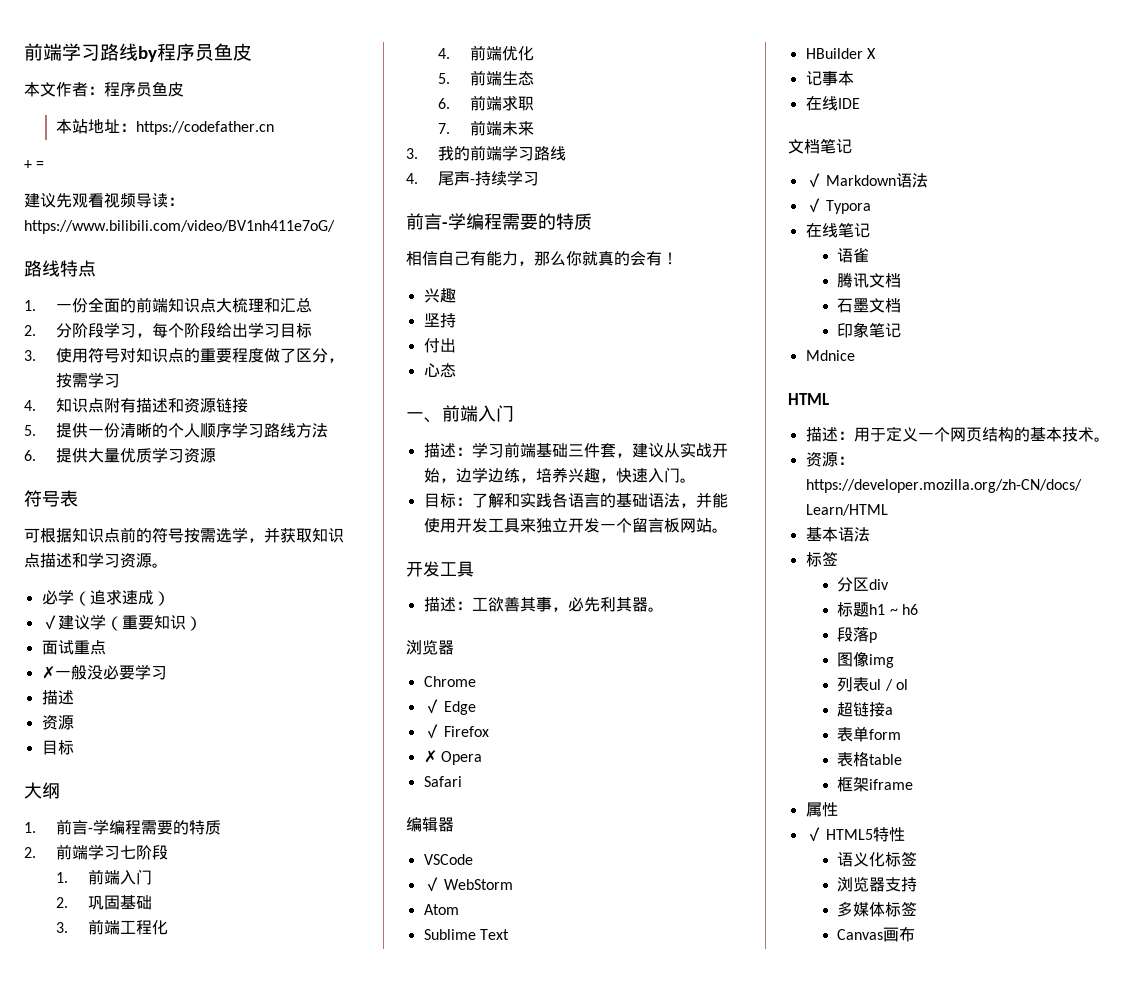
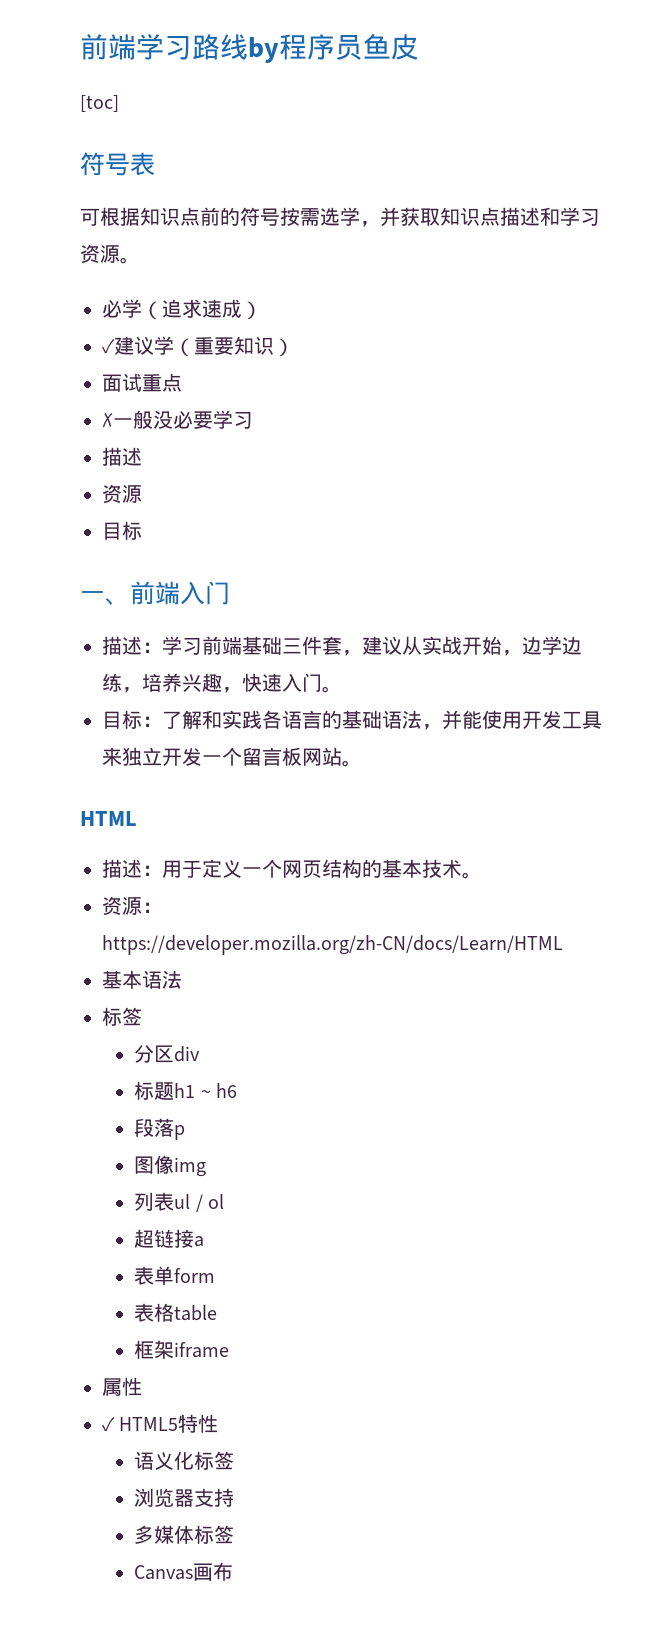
[24,81,184,97] [55,119,274,135] [24,160,45,169] [24,192,184,208] [24,220,335,234] [24,260,96,277] [24,297,312,313] [24,322,312,338] [24,347,344,363] [55,372,120,388] [24,398,248,413] [24,422,328,438] [24,447,216,463] 本文作者：程序员鱼皮 // 本站地址：https://codefather.cn // + = // 建议先观看视频导读：https://www.bilibili.com/video/BV1nh411e7oG/ // 路线特点 // 1.一份全面的前端知识点大梳理和汇总 // 2.分阶段学习，每个阶段给出学习目标 // 3.使用符号对知识点的重要程度做了区分，按需学习 // 4.知识点附有描述和资源链接 // 5.提供一份清晰的个人顺序学习路线方法 // 6.提供大量优质学习资源 -> [80,95,119,112] [toc]
[24,782,60,799] [24,819,221,835] [24,844,168,860] [55,869,152,885] [55,895,152,910] [55,919,168,935] [437,45,534,61] [437,70,534,86] [437,95,534,111] [437,120,534,136] [406,145,566,161] [406,170,539,186] [406,213,592,230] [406,250,678,266] [423,288,456,303] [423,313,456,328] [423,338,456,353] [423,363,456,378] // 大纲 // 1.前言-学编程需要的特质 // 2.前端学习七阶段 // 1.前端入门 // 2.巩固基础 // 3.前端工程化 // 4.前端优化 // 5.前端生态 // 6.前端求职 // 7.前端未来 // 3.我的前端学习路线 // 4.尾声-持续学习 // 前言-学编程需要的特质 // 相信自己有能力，那么你就真的会有！ // 兴趣 // 坚持 // 付出 // 心态 -> (142, 530) none
[406,561,474,577] [423,597,664,612] [406,639,454,655] [423,676,476,687] [423,699,476,715] [423,724,489,739] [423,750,482,765] [423,776,462,787] [406,817,454,832] [423,854,473,865] [423,877,513,892] [423,904,459,915] [423,929,509,940] [805,48,876,59] [805,71,854,86] [805,96,860,111] [788,138,852,154] [805,173,928,188] [805,198,871,214] [805,222,870,238] [837,248,870,263] [837,273,902,288] [837,298,902,313] [837,322,902,338] [805,350,855,361] // 开发工具 // 描述：工欲善其事，必先利其器。 // 浏览器 // Chrome // ✓ Edge // ✓ Firefox // ✗ Opera // Safari // 编辑器 // VSCode // ✓ WebStorm // Atom // Sublime Text // HBuilder X // 记事本 // 在线IDE // 文档笔记 // ✓ Markdown语法 // ✓ Typora // 在线笔记 // 语雀 // 腾讯文档 // 石墨文档 // 印象笔记 // Mdnice -> (362, 763) none

